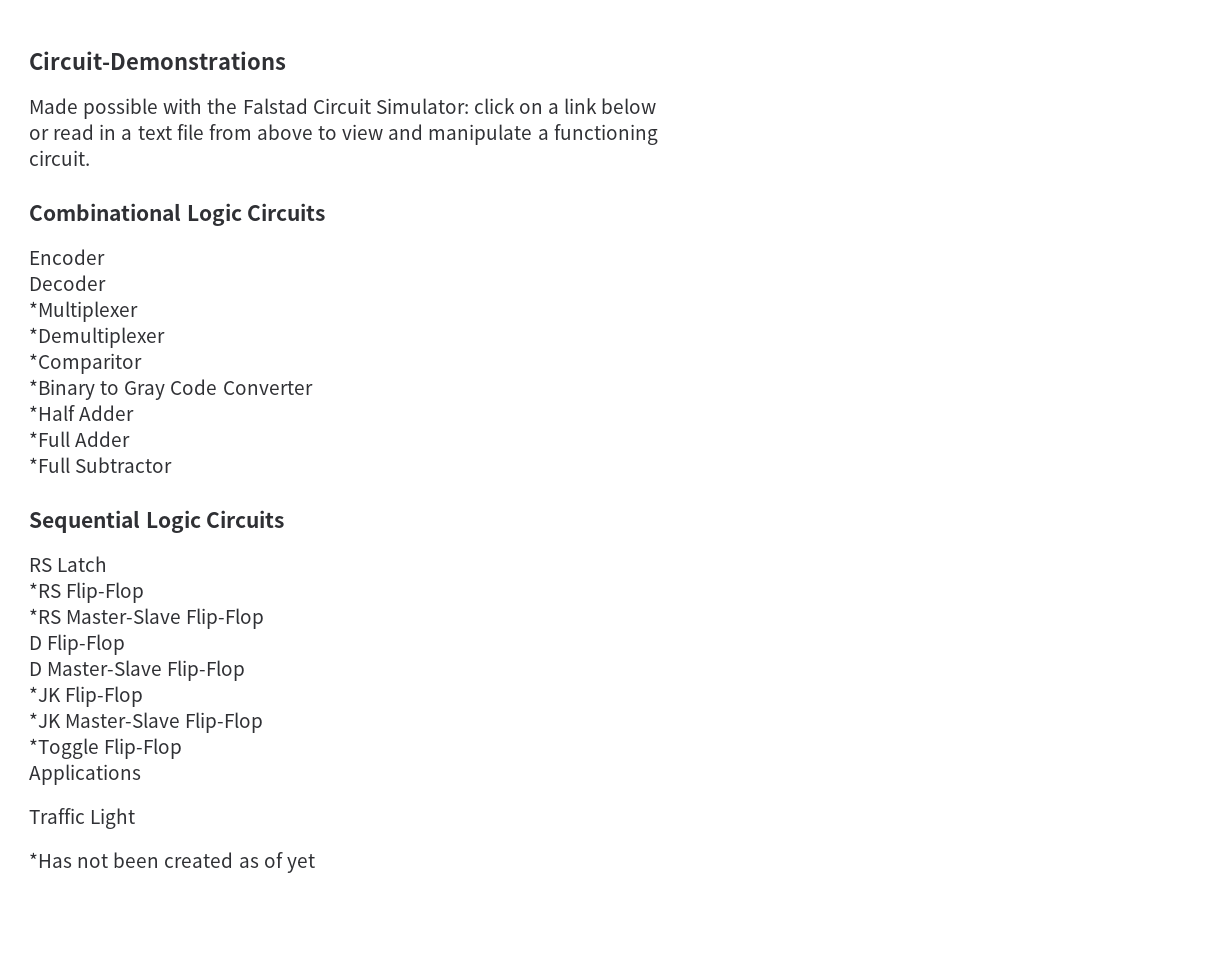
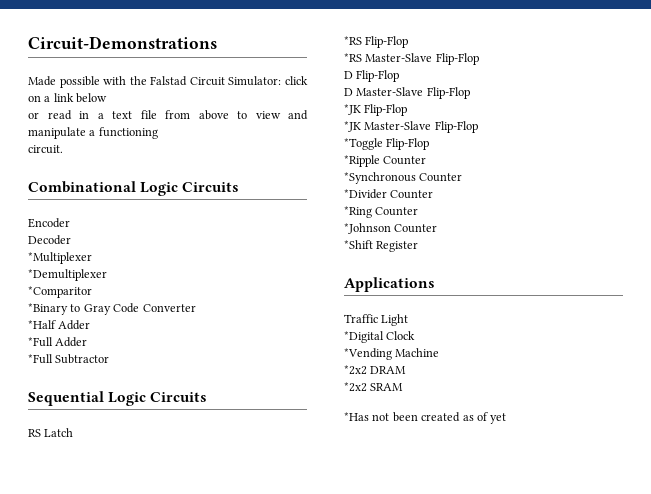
[29,764,141,785] [29,808,136,829] Applications // Traffic Light -> [344,155,427,167] [344,172,463,184] [344,189,434,199] [344,206,419,218] [344,223,438,234] [344,240,419,252] [344,277,435,292] [344,314,409,326] [344,331,416,343] [344,348,440,360] [344,365,407,375] [344,382,404,392] *Ripple Counter // *Synchronous Counter // *Divider Counter // *Ring Counter // *Johnson Counter // *Shift Register // Applications // Traffic Light // *Digital Clock // *Vending Machine // *2x2 DRAM // *2x2 SRAM

